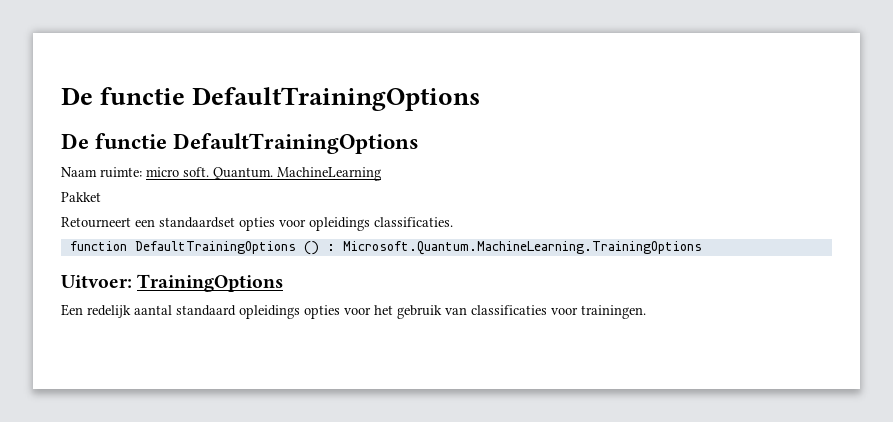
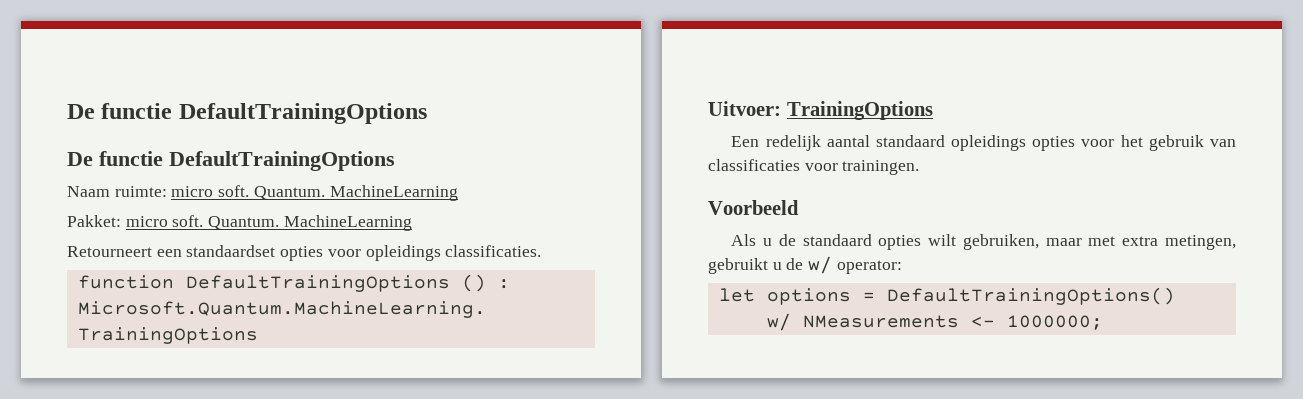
[61,192,101,202] Pakket -> [67,215,412,231] Pakket: micro soft. Quantum. MachineLearning
(646, 312) none -> [708,200,799,215] [731,234,1236,250] [708,256,902,274] [718,287,1175,305] [766,313,1103,331] // Voorbeeld // Als u de standaard opties wilt gebruiken, maar met extra metingen, gebruikt u de w/ operator: // let options = DefaultTrainingOptions() // w/ NMeasurements <- 1000000;

